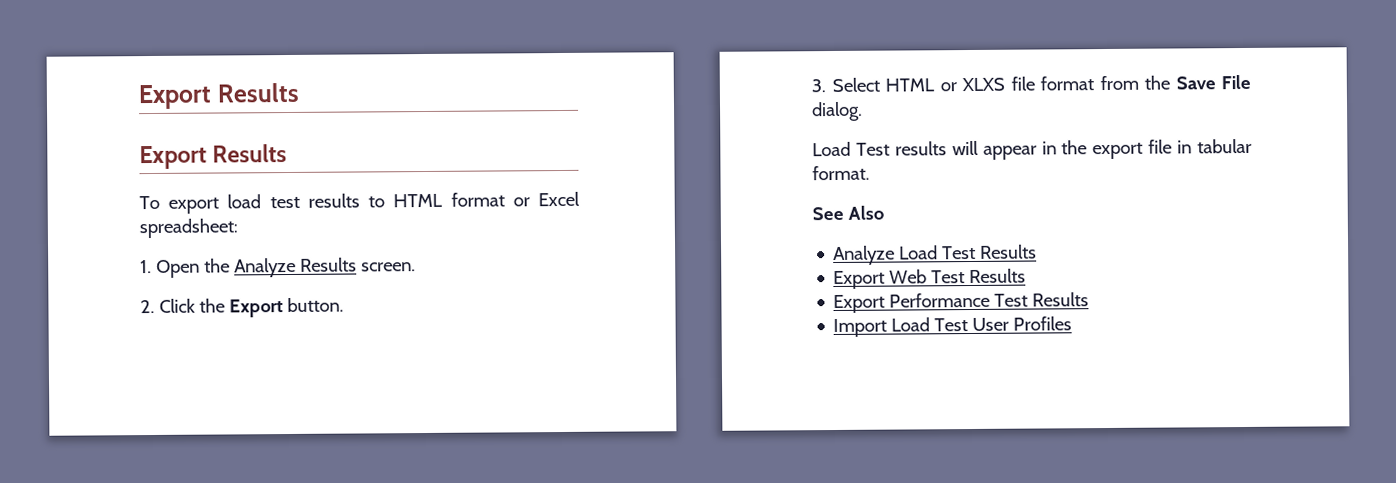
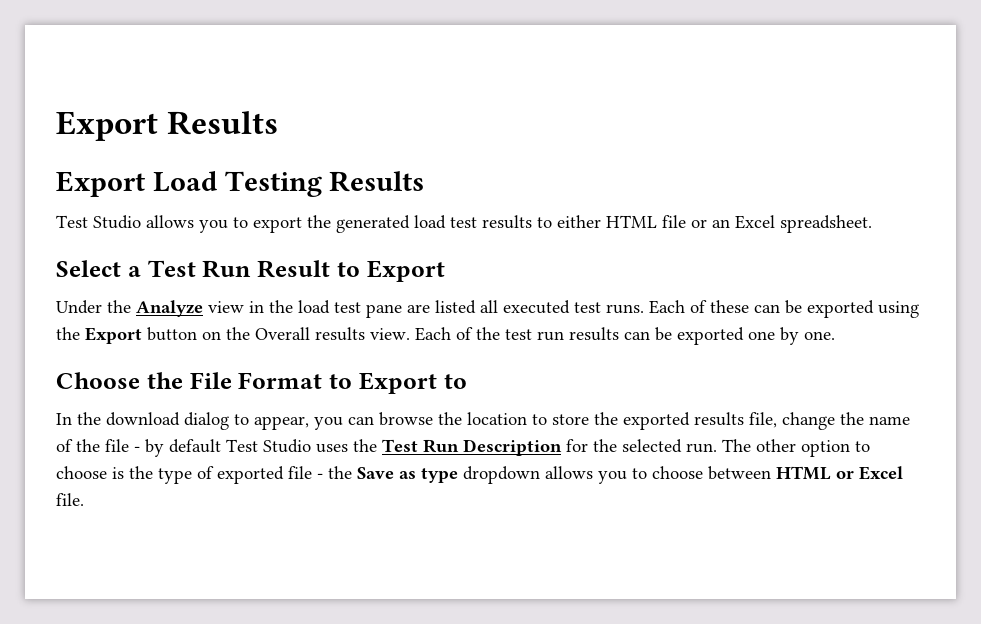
[212,144,288,163] [139,191,580,214] [139,218,238,239] [140,257,416,278] [140,297,344,318] [811,74,1251,93] [811,101,863,122] [812,138,1252,160] [812,165,870,181] [812,205,884,221] [833,244,1038,266] [833,268,1027,290] [833,292,1090,314] [833,316,1073,338] Results // To export load test results to HTML format or Excel spreadsheet: // 1. Open the Analyze Results screen. // 2. Click the Export button. // 3. Select HTML or XLXS file format from the Save File dialog. // Load Test results will appear in the export file in tabular format. // See Also // Analyze Load Test Results // Export Web Test Results // Export Performance Test Results // Import Load Test User Profiles -> [152,171,425,197] [56,215,872,233] [56,260,445,282] [56,300,919,318] [56,327,835,345] [56,372,467,394] [56,412,910,430] [56,439,870,457] [56,466,903,484] [56,493,84,506] Load Testing Results // Test Studio allows you to export the generated load test results to either HTML file or an Excel spreadsheet. // Select a Test Run Result to Export // Under the Analyze view in the load test pane are listed all executed test runs. Each of these can be exported using the Export button on the Overall results view. Each of the test run results can be exported one by one. // Choose the File Format to Export to // In the download dialog to appear, you can browse the location to store the exported results file, change the name of the file - by default Test Studio uses the Test Run Description for the selected run. The other option to choose is the type of exported file - the Save as type dropdown allows you to choose between HTML or Excel file.

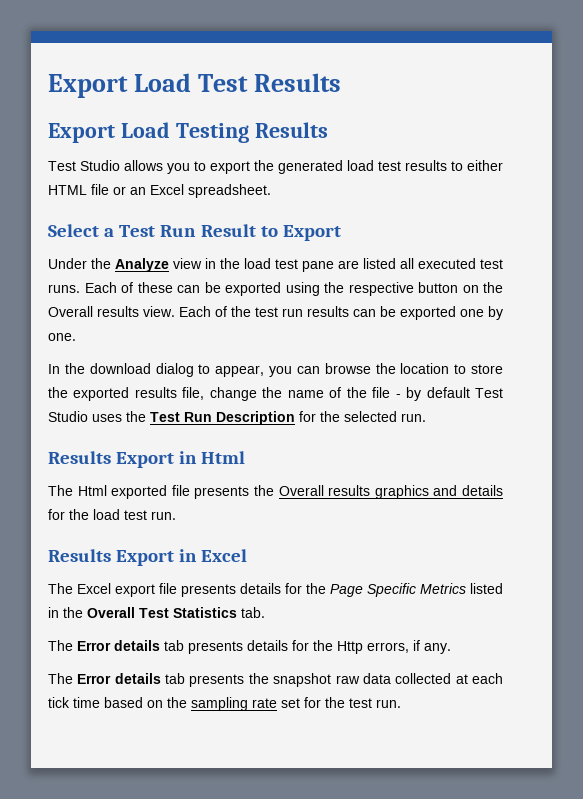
[56,111,158,141] Export -> [48,73,248,98] Export Load Test
[85,327,142,344] Export -> [348,282,414,296] respective
[56,372,467,394] // Choose the File Format to Export to -> (76, 337) none
[722,439,870,457] [56,466,903,484] [56,493,84,506] The other option to choose is the type of exported file - the Save as type dropdown allows you to choose between HTML or Excel file. -> [48,451,246,468] [48,485,504,499] [48,509,176,520] [48,549,248,566] [48,583,503,597] [48,607,265,618] [48,640,451,654] [48,673,504,687] [48,697,401,711] // Results Export in Html // The Html exported file presents the Overall results graphics and details for the load test run. // Results Export in Excel // The Excel export file presents details for the Page Specific Metrics listed in the Overall Test Statistics tab. // The Error details tab presents details for the Http errors, if any. // The Error details tab presents the snapshot raw data collected at each tick time based on the sampling rate set for the test run.

